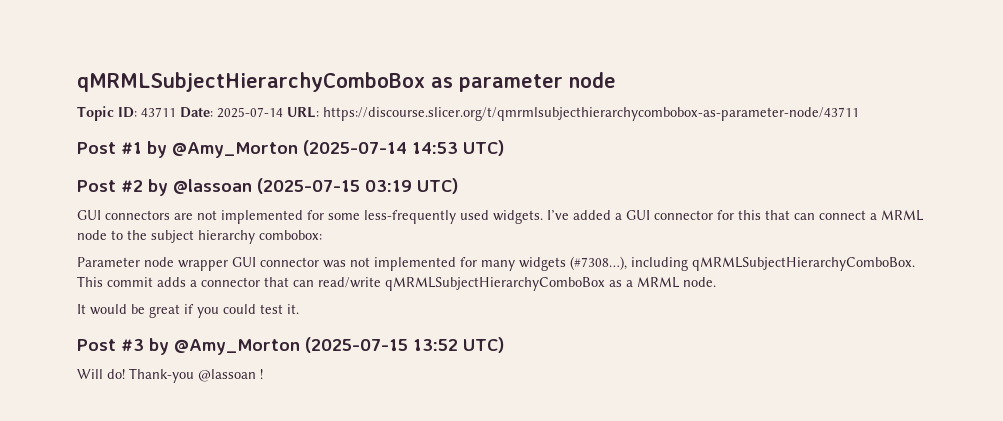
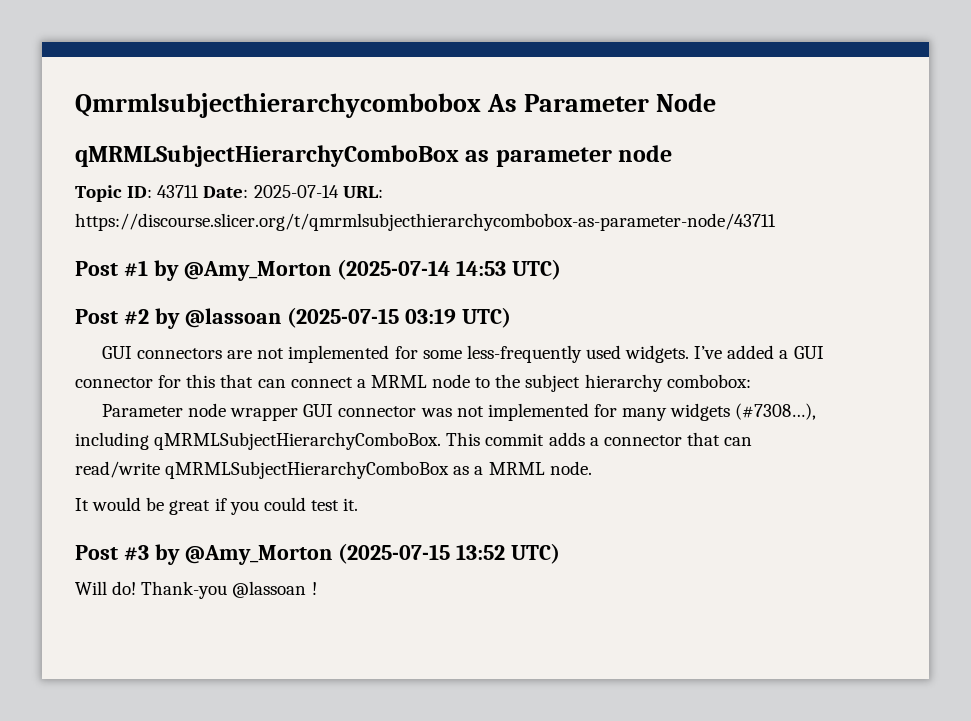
(77, 82) none -> [75,93,717,118] Qmrmlsubjecthierarchycombobox As Parameter Node //

